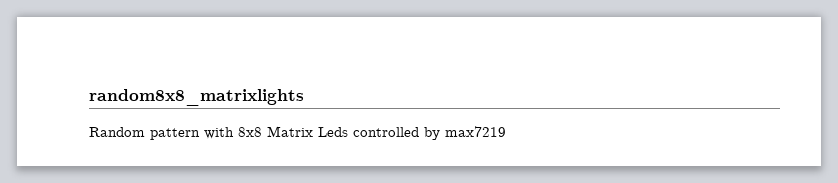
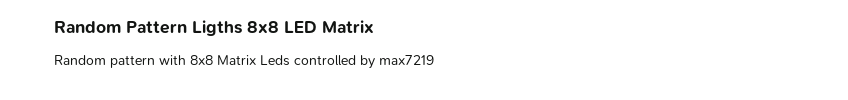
[89,89,304,106] random8x8_matrixlights -> [54,20,374,36] Random Pattern Ligths 8x8 LED Matrix

